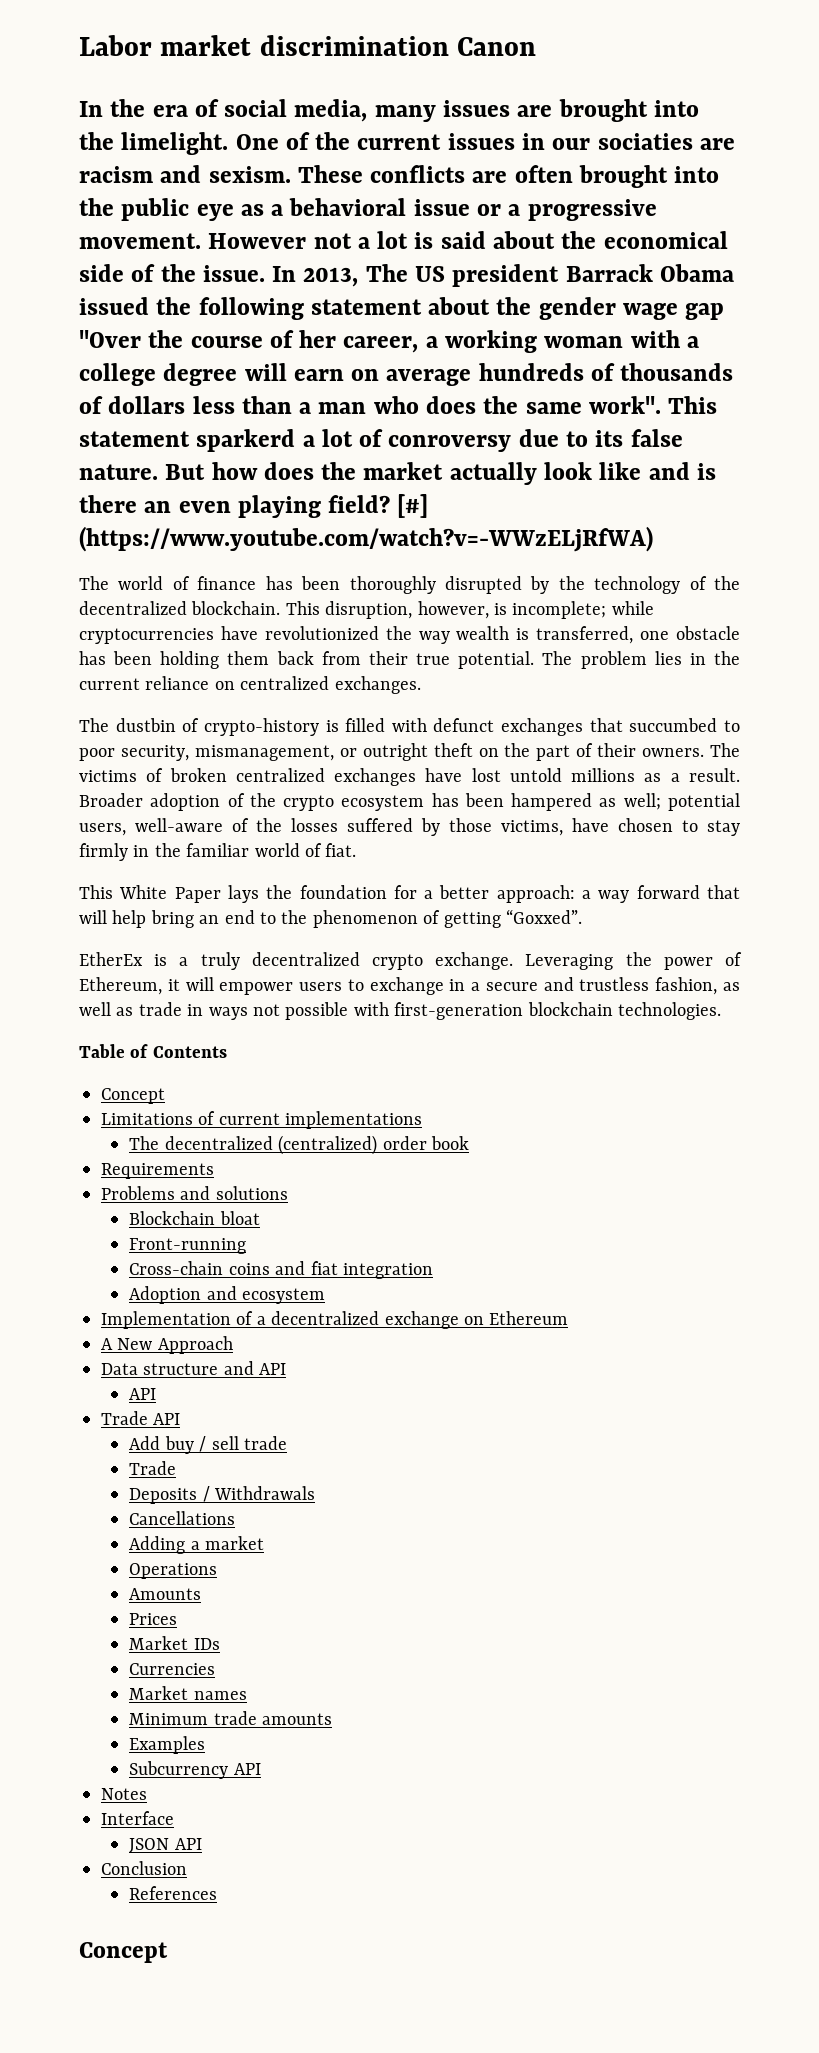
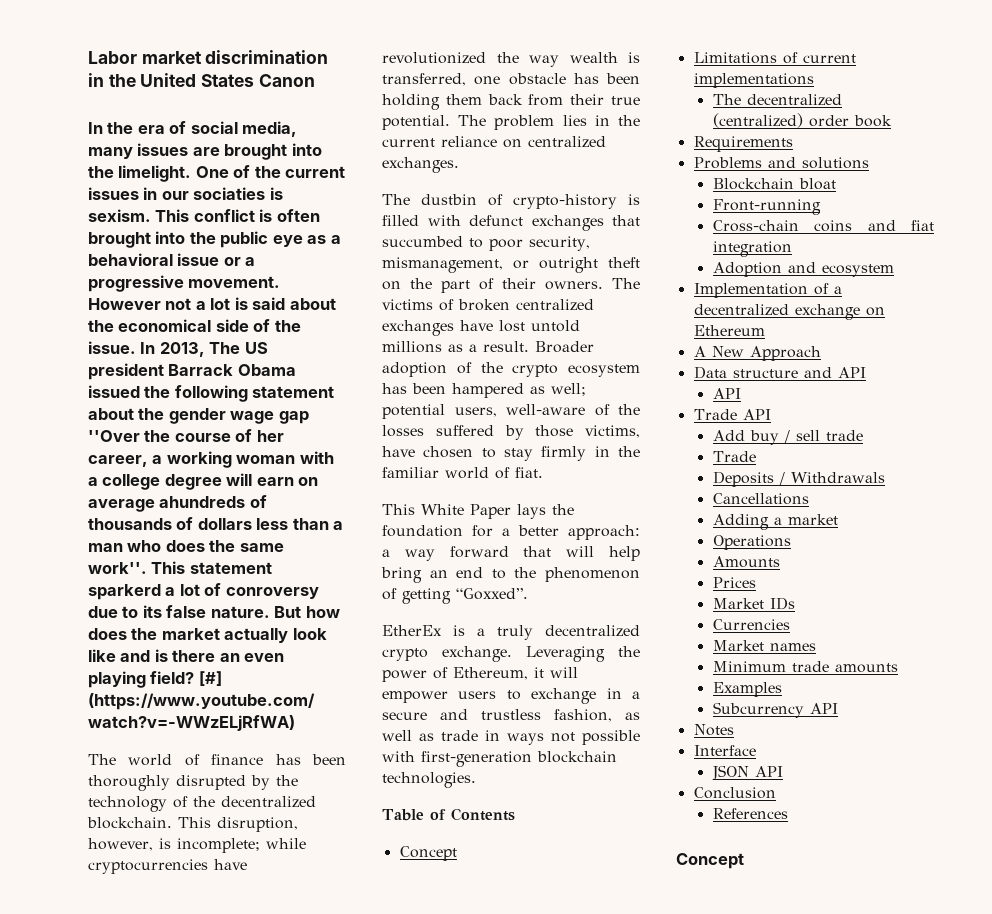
(449, 45) none -> [88,73,255,87] in the United States
[699,138,735,150] [79,165,508,183] are racism and sexism. These conflicts are -> [269,187,283,200] [88,209,273,222] is sexism. This conflict is
[478,363,584,381] hundreds -> [159,496,246,508] ahundreds

